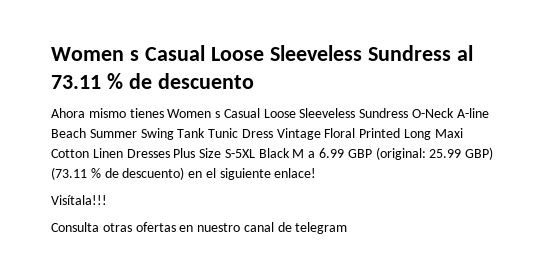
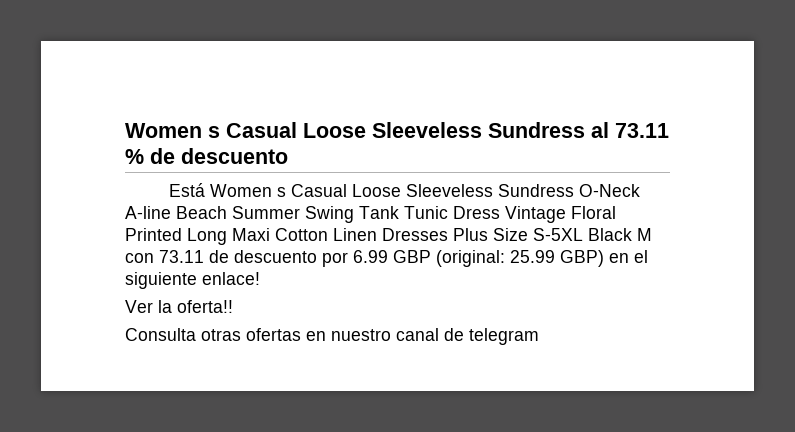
[51,108,164,118] Ahora mismo tienes -> [169,183,206,197] Está
[308,151,316,158] a -> [125,250,348,267] con 73.11 de descuento por
[51,167,185,180] (73.11 % de descuento) -> (604, 258) none
[51,195,107,205] Visítala!!! -> [125,300,233,313] Ver la oferta!!

